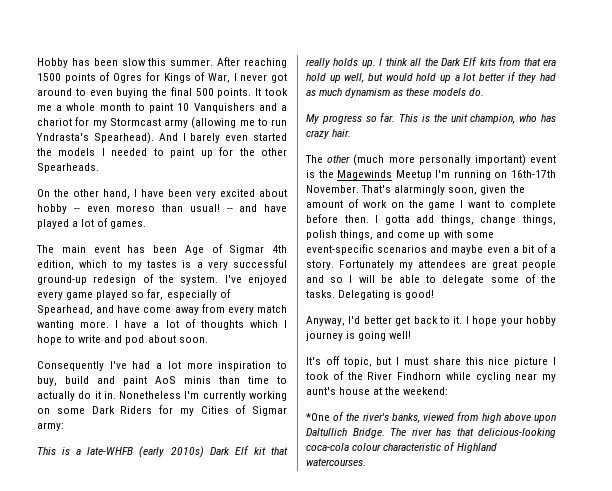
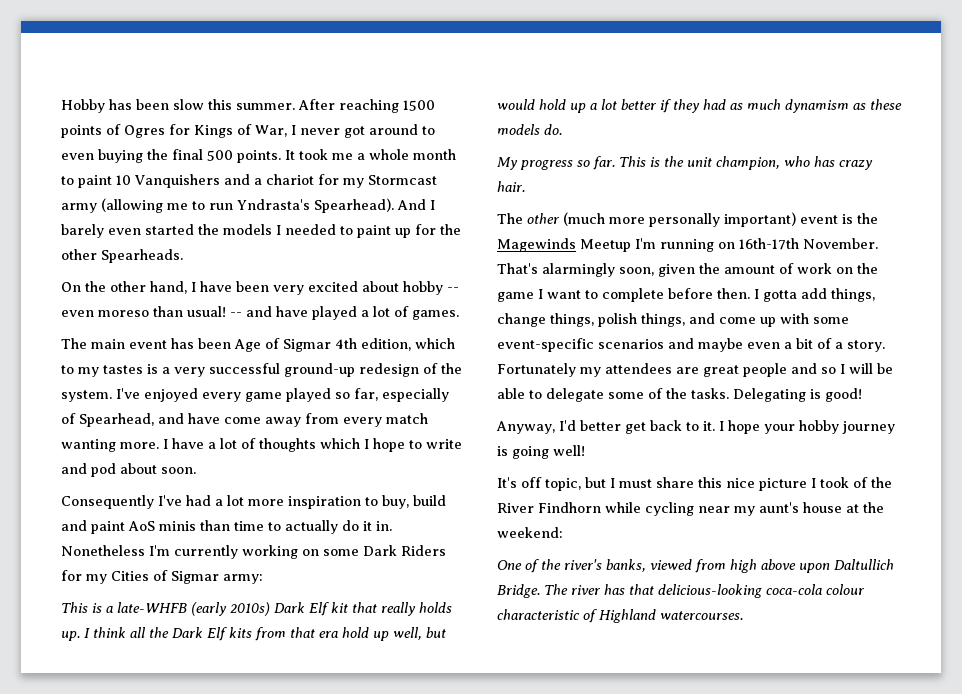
[306,413,330,421] *One -> [497,560,522,570] One

